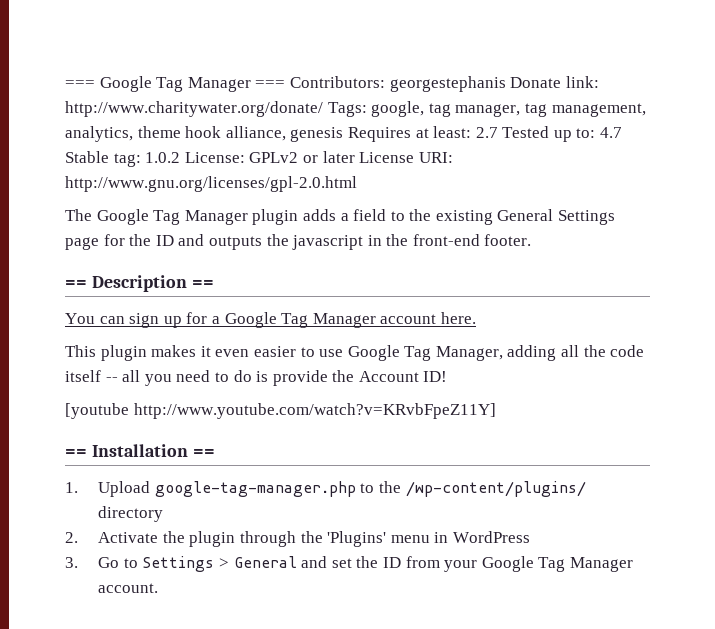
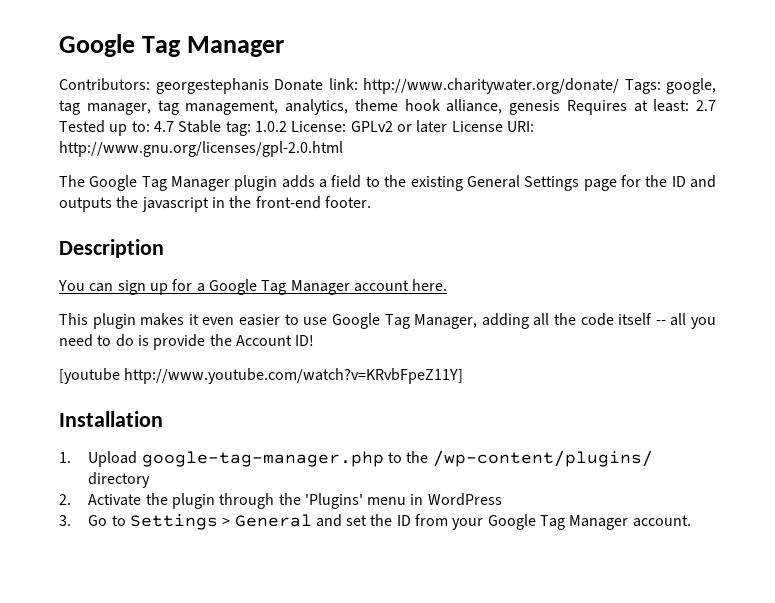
[65,76,286,92] === Google Tag Manager === -> [59,34,284,57] Google Tag Manager //
[65,280,87,288] == -> (371, 202) none
[191,280,214,288] == -> (164, 248) none
[65,449,87,457] == -> (464, 376) none
[192,449,215,457] == -> (163, 419) none

